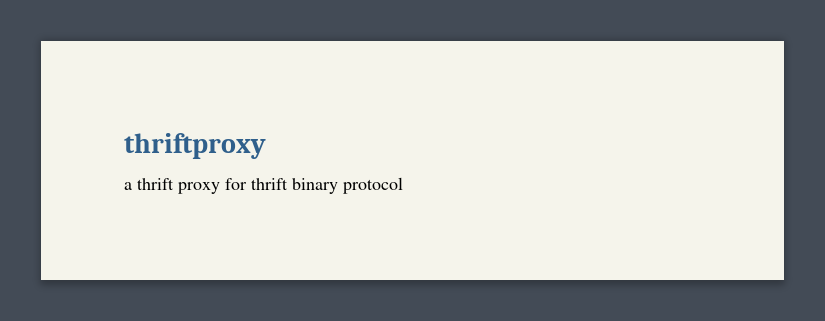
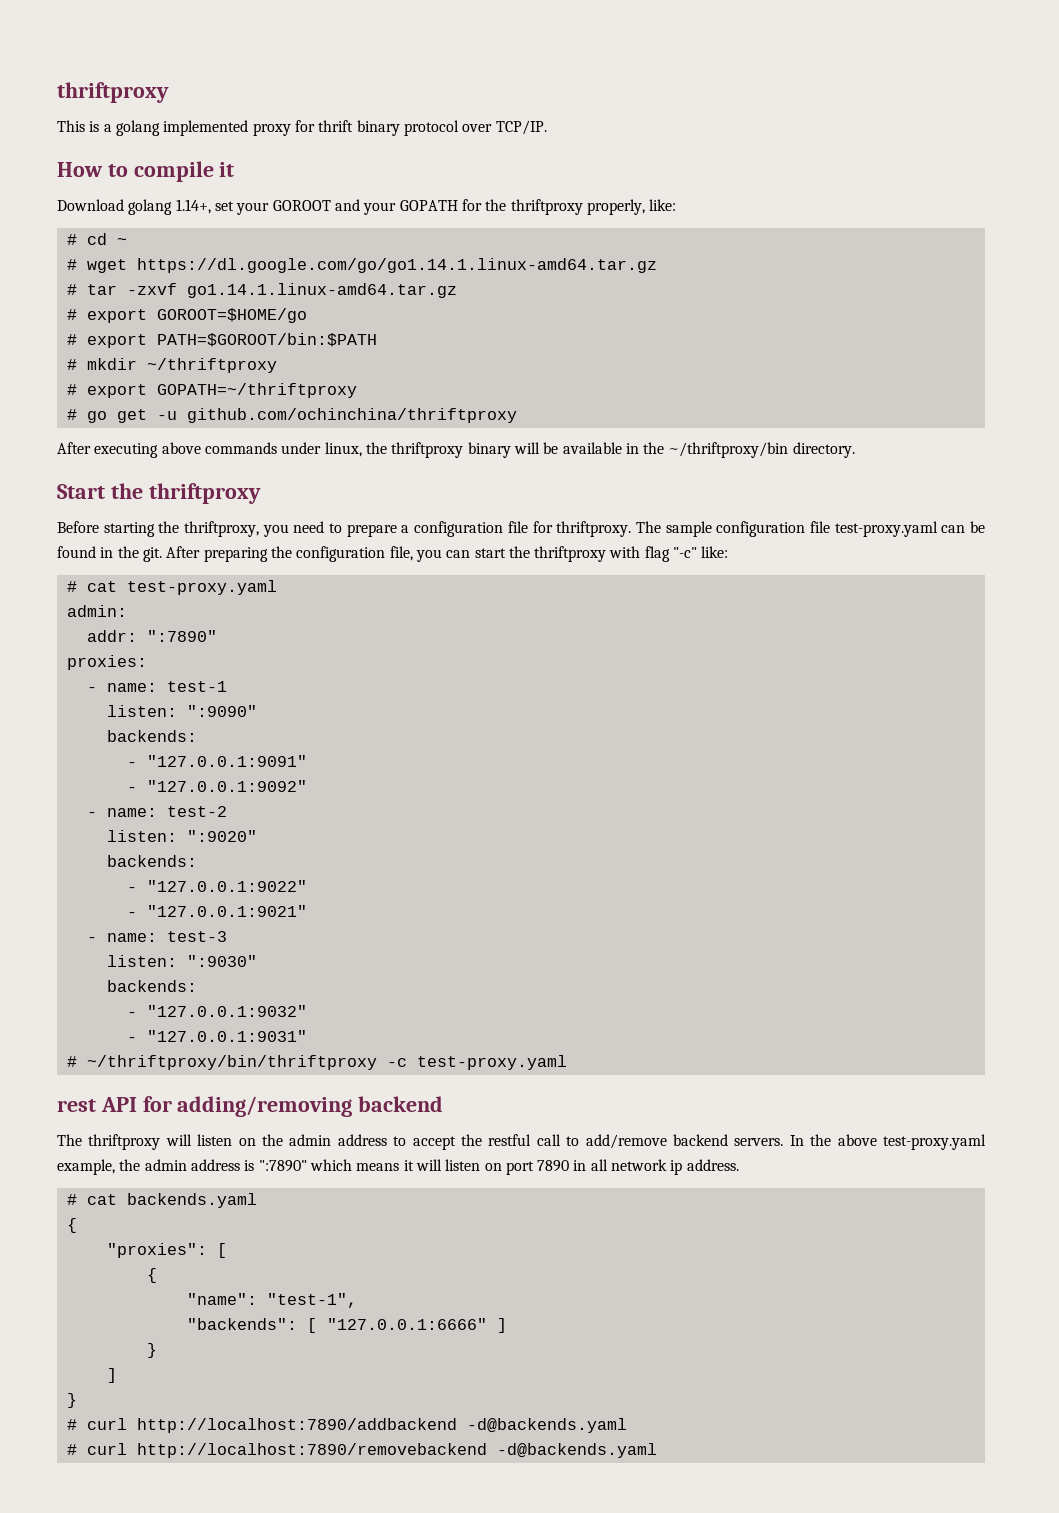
[124,133,266,159] [124,178,174,190] thriftproxy // a thrift -> [57,82,169,103] [57,120,249,136] thriftproxy // This is a golang implemented
(403, 185) none -> [462,120,547,135] [57,161,235,182] [57,199,677,215] [66,233,127,245] [66,258,657,273] [66,283,457,298] [66,308,307,323] [66,333,377,348] [66,358,277,373] [66,383,357,398] [66,408,517,423] [57,442,855,458] [57,483,261,504] [57,521,986,537] [57,546,729,562] [66,580,277,595] [66,605,127,617] [86,630,217,642] [66,655,147,670] [86,681,227,692] [106,705,257,717] [106,730,197,742] [126,755,307,767] [126,780,307,792] [86,806,227,817] [106,830,257,842] [106,855,197,867] [126,880,307,892] [126,905,307,917] [86,931,227,942] [106,955,257,967] [106,980,197,992] [126,1005,307,1017] [126,1030,307,1042] [66,1055,567,1070] [57,1096,444,1117] [57,1134,986,1150] [57,1159,739,1175] [66,1193,257,1208] [66,1218,77,1233] [106,1243,227,1258] [146,1268,157,1283] [186,1293,357,1308] [186,1318,507,1333] [146,1343,157,1358] [106,1368,117,1383] [66,1393,77,1408] [66,1418,627,1433] [66,1443,657,1458] over TCP/IP. // How to compile it // Download golang 1.14+, set your GOROOT and your GOPATH for the thriftproxy properly, like: // # cd ~ // # wget https://dl.google.com/go/go1.14.1.linux-amd64.tar.gz // # tar -zxvf go1.14.1.linux-amd64.tar.gz // # export GOROOT=$HOME/go // # export PATH=$GOROOT/bin:$PATH // # mkdir ~/thriftproxy // # export GOPATH=~/thriftproxy // # go get -u github.com/ochinchina/thriftproxy // After executing above commands under linux, the thriftproxy binary will be available in the ~/thriftproxy/bin directory. // Start the thriftproxy // Before starting the thriftproxy, you need to prepare a configuration file for thriftproxy. The sample configuration file test-proxy.yaml can be found in the git. After preparing the configuration file, you can start the thriftproxy with flag "-c" like: // # cat test-proxy.yaml // admin: // addr: ":7890" // proxies: // - name: test-1 // listen: ":9090" // backends: // - "127.0.0.1:9091" // - "127.0.0.1:9092" // - name: test-2 // listen: ":9020" // backends: // - "127.0.0.1:9022" // - "127.0.0.1:9021" // - name: test-3 // listen: ":9030" // backends: // - "127.0.0.1:9032" // - "127.0.0.1:9031" // # ~/thriftproxy/bin/thriftproxy -c test-proxy.yaml // rest API for adding/removing backend // The thriftproxy will listen on the admin address to accept the restful call to add/remove backend servers. In the above test-proxy.yaml example, the admin address is ":7890" which means it will listen on port 7890 in all network ip address. // # cat backends.yaml // { // "proxies": [ // { // "name": "test-1", // "backends": [ "127.0.0.1:6666" ] // } // ] // } // # curl http://localhost:7890/addbackend -d@backends.yaml // # curl http://localhost:7890/removebackend -d@backends.yaml

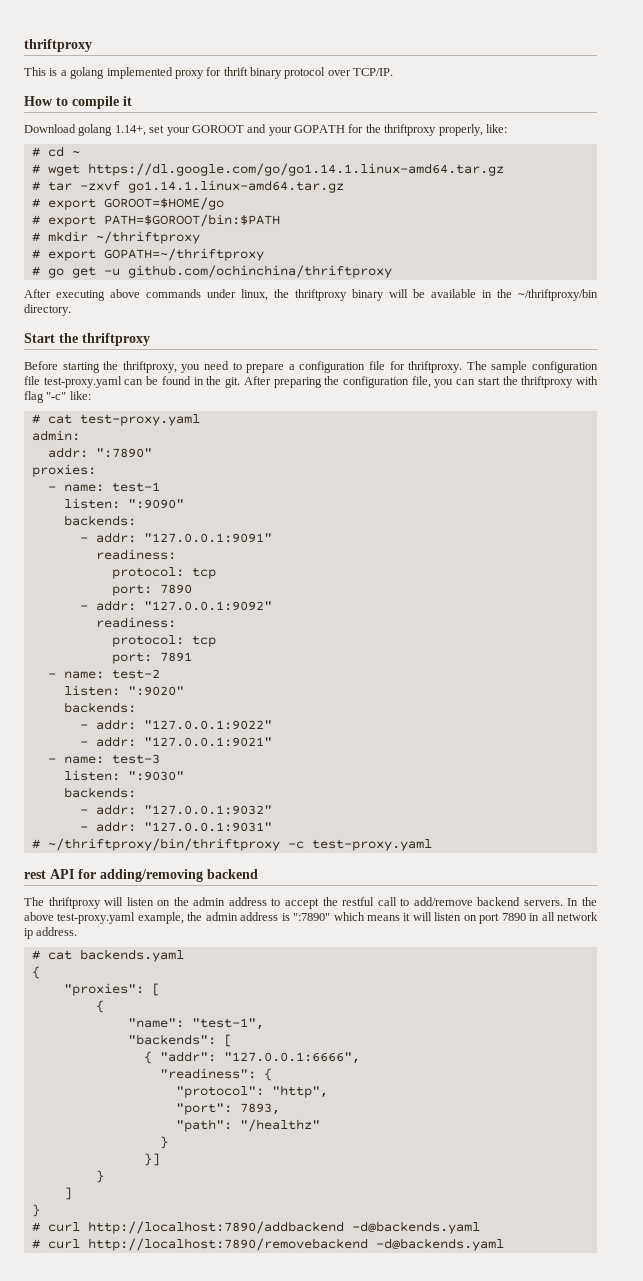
(137, 764) none -> [95,532,136,543] addr:
[126,787,137,792] // - -> [95,549,176,560] [111,567,216,579] [111,584,192,596] [79,600,136,611] // readiness: // protocol: tcp // port: 7890 // - addr:
(307, 786) none -> [95,617,176,628] [111,635,216,647] [111,652,192,664] // readiness: // protocol: tcp // port: 7891
(137, 889) none -> [95,719,136,730] addr:
(137, 914) none -> [95,736,136,747] addr:
(137, 1014) none -> [95,804,136,815] addr:
(137, 1039) none -> [95,821,136,832] addr:
[326,1318,507,1333] "127.0.0.1:6666" ] -> [143,1051,360,1064] [159,1068,272,1081] [175,1085,328,1098] [175,1103,280,1115] [175,1119,320,1132] [159,1136,168,1149] [143,1153,160,1166] // { "addr": "127.0.0.1:6666", // "readiness": { // "protocol": "http", // "port": 7893, // "path": "/healthz" // } // }]

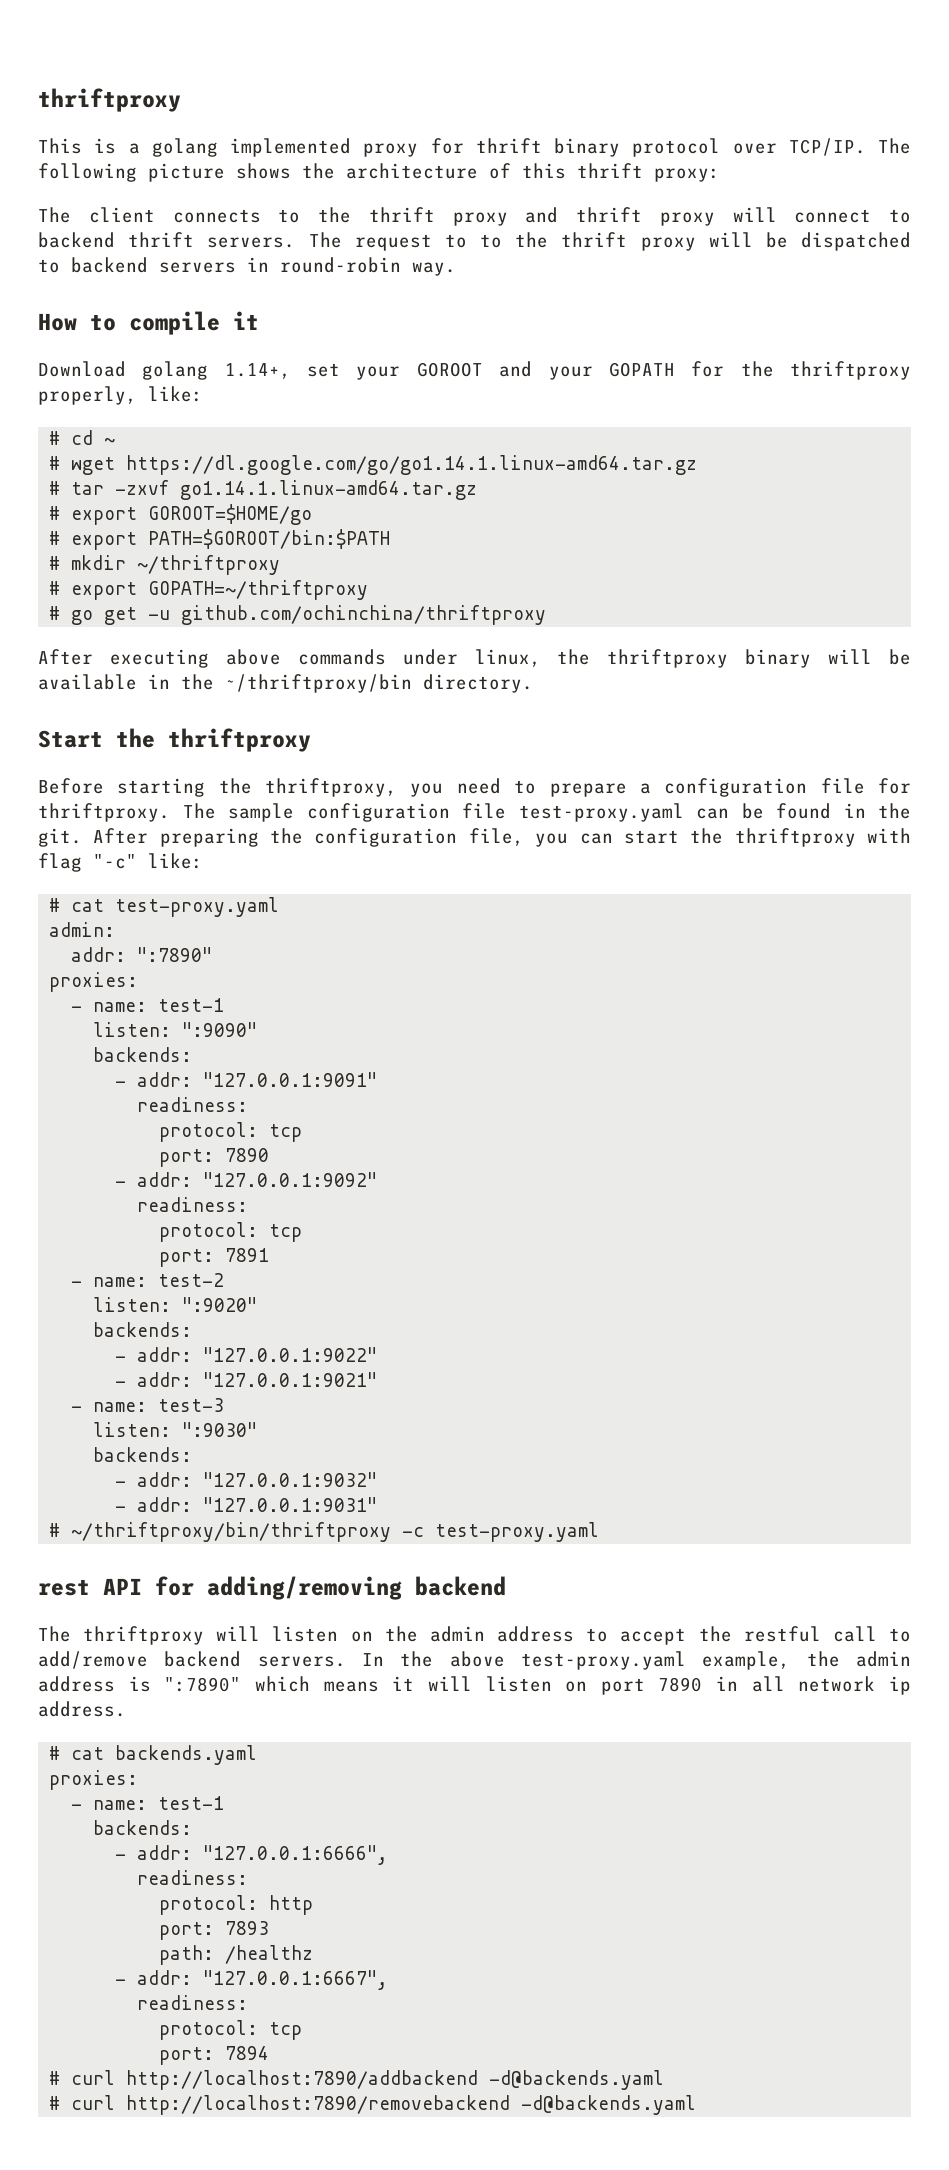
(394, 72) none -> [878,138,911,154] [38,163,720,182] [38,207,911,226] [38,232,911,251] [38,257,456,276] The following picture shows the architecture of this thrift proxy: // The client connects to the thrift proxy and thrift proxy will connect to backend thrift servers. The request to to the thrift proxy will be dispatched to backend servers in round-robin way.
[31,966,40,979] [63,983,160,996] [95,1000,104,1013] [127,1018,264,1030] [127,1034,232,1047] [143,1051,360,1064] [159,1068,272,1081] [175,1085,328,1098] [175,1103,280,1115] [175,1119,320,1132] [159,1136,168,1149] [143,1153,160,1166] [95,1170,104,1183] [63,1187,72,1200] [31,1204,40,1217] { // "proxies": [ // { // "name": "test-1", // "backends": [ // { "addr": "127.0.0.1:6666", // "readiness": { // "protocol": "http", // "port": 7893, // "path": "/healthz" // } // }] // } // ] // } -> [49,1770,139,1790] [71,1796,225,1810] [93,1820,193,1835] [115,1845,389,1865] [137,1870,249,1885] [159,1895,314,1915] [159,1921,270,1940] [159,1945,314,1965] [115,1970,389,1990] [137,1995,249,2010] [159,2020,303,2040] [159,2046,270,2065] proxies: // - name: test-1 // backends: // - addr: "127.0.0.1:6666", // readiness: // protocol: http // port: 7893 // path: /healthz // - addr: "127.0.0.1:6667", // readiness: // protocol: tcp // port: 7894

